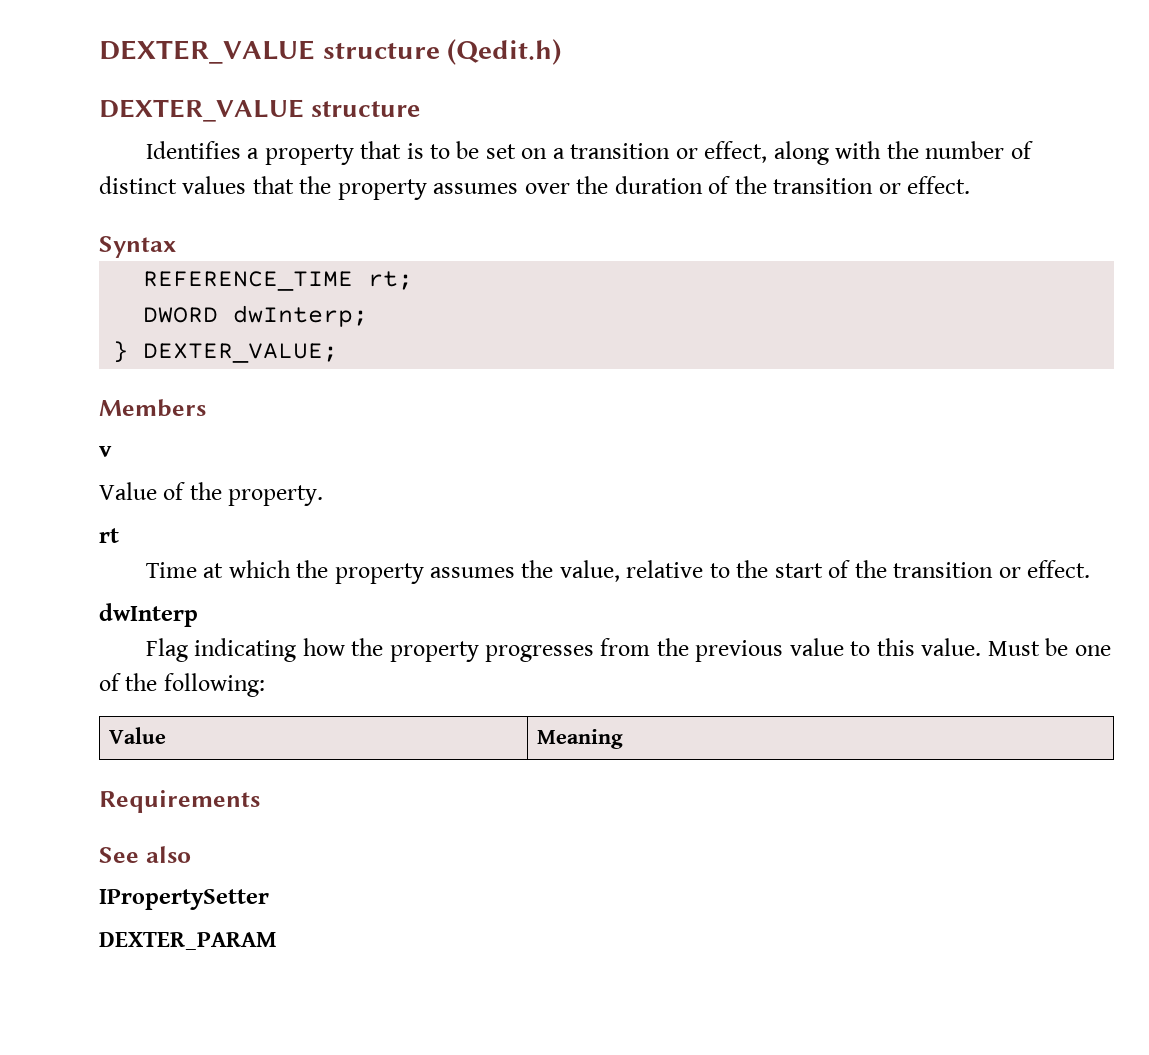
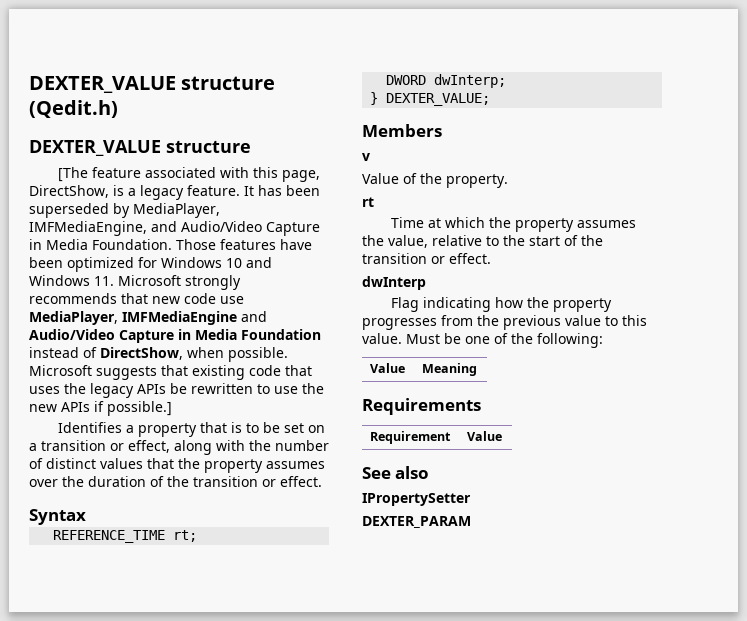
(421, 109) none -> [58,167,321,182] [29,185,320,200] [29,203,220,218] [29,221,320,236] [29,239,312,250] [29,257,272,272] [29,275,241,290] [29,293,244,304] [29,311,267,325] [29,329,321,343] [29,347,288,362] [29,365,312,380] [29,383,324,398] [29,401,172,416] // [The feature associated with this page, DirectShow, is a legacy feature. It has been superseded by MediaPlayer, IMFMediaEngine, and Audio/Video Capture in Media Foundation. Those features have been optimized for Windows 10 and Windows 11. Microsoft strongly recommends that new code use MediaPlayer, IMFMediaEngine and Audio/Video Capture in Media Foundation instead of DirectShow, when possible. Microsoft suggests that existing code that uses the legacy APIs be rewritten to use the new APIs if possible.]
(260, 801) none -> [370,431,452,444] [467,431,503,441] // Requirement | Value

